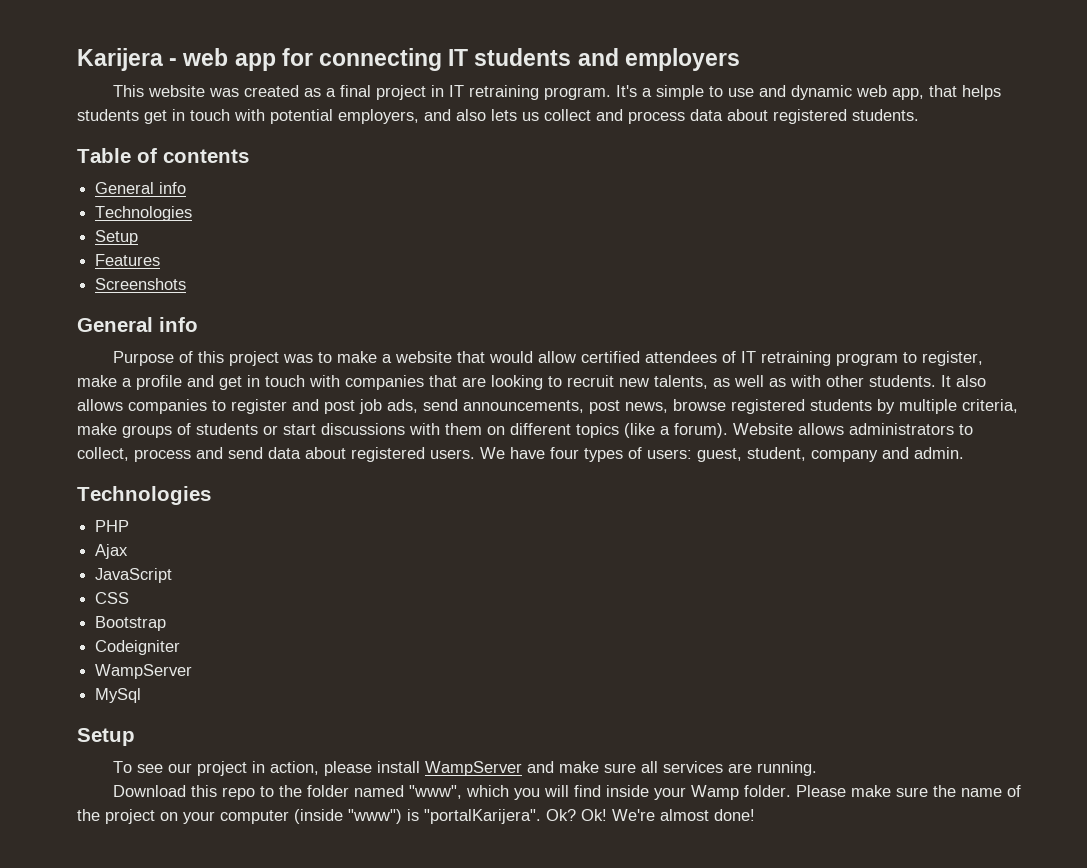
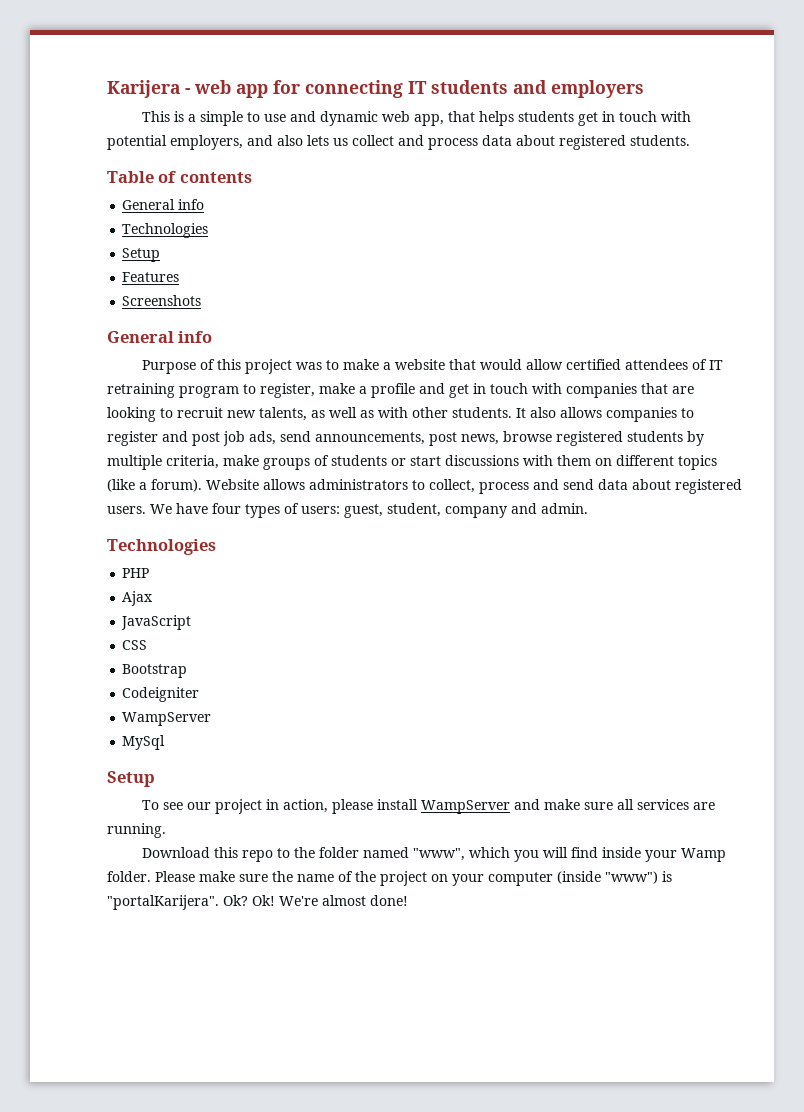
[148,85,638,100] website was created as a final project in IT retraining program. It's -> [173,111,184,122] is

